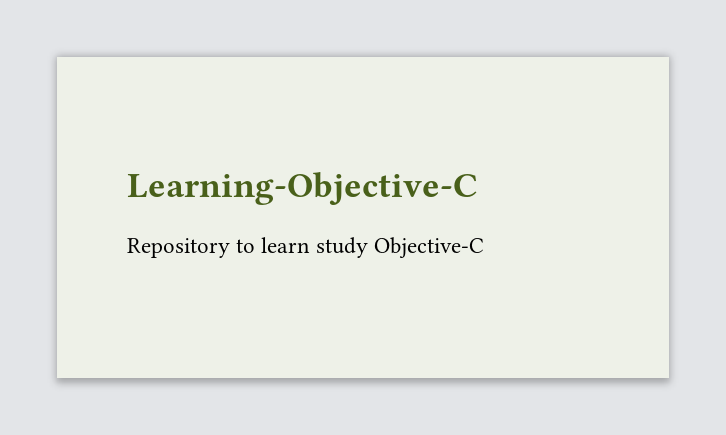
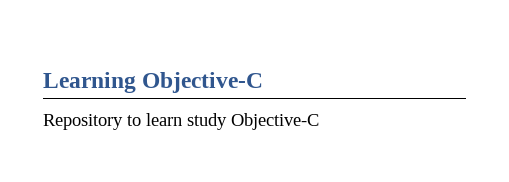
[127,172,478,205] Learning-Objective-C -> [43,72,264,93] Learning Objective-C

